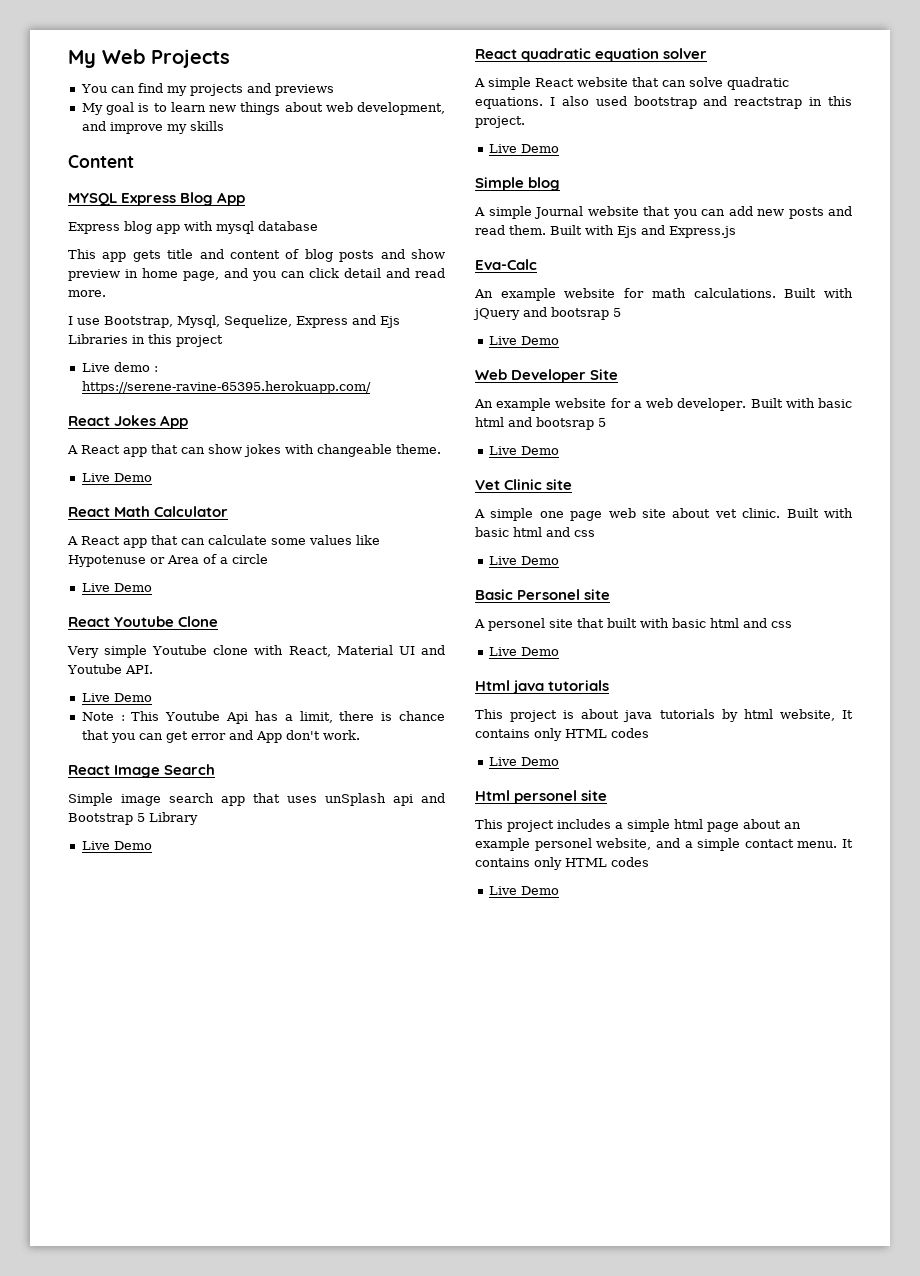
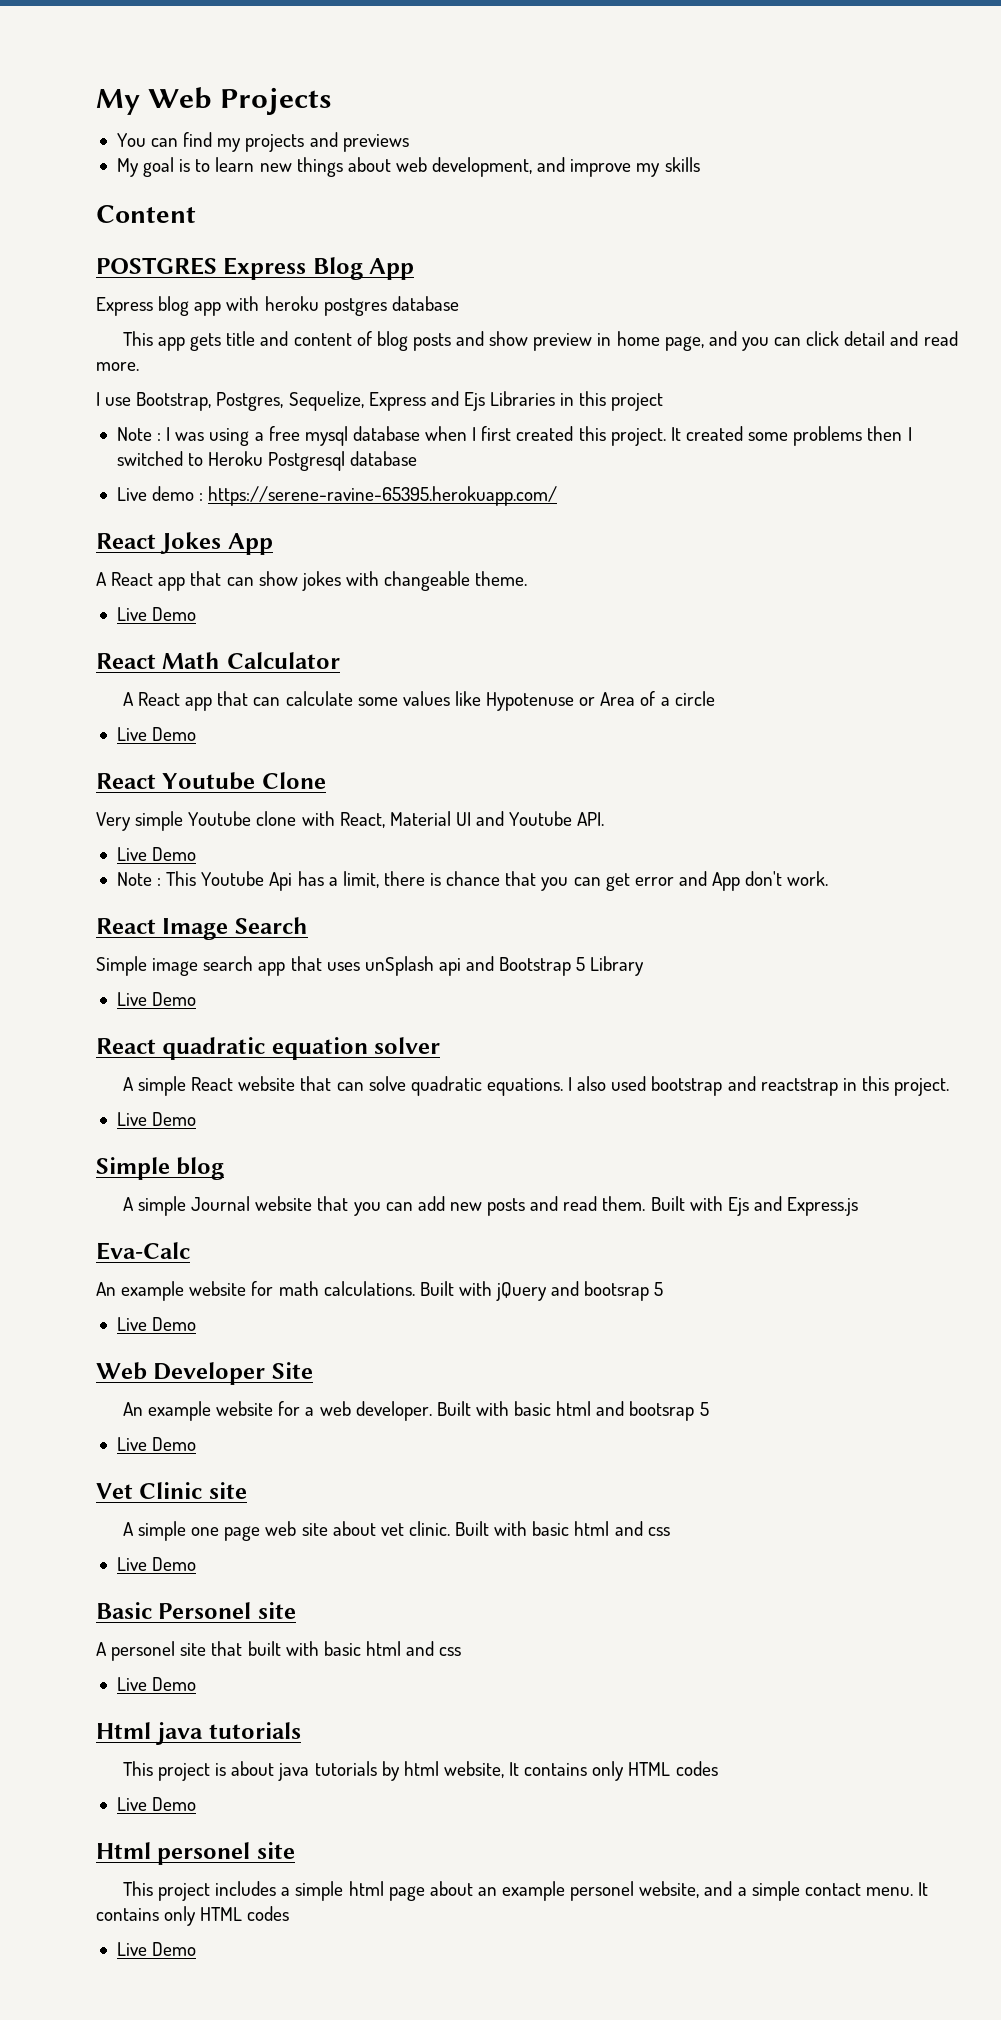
[68,193,117,206] MYSQL -> [96,257,217,275] POSTGRES
[216,221,254,234] mysql -> [264,296,387,316] heroku postgres
[177,315,220,328] Mysql, -> [216,392,284,411] Postgres,
(223, 341) none -> [116,426,912,446] [116,451,418,471] // Note : I was using a free mysql database when I first created this project. It created some problems then I switched to Heroku Postgresql database

